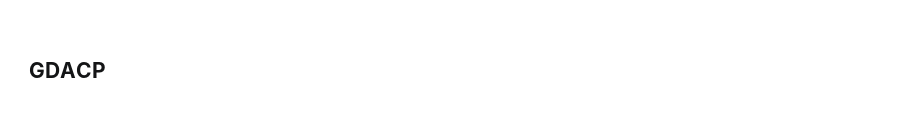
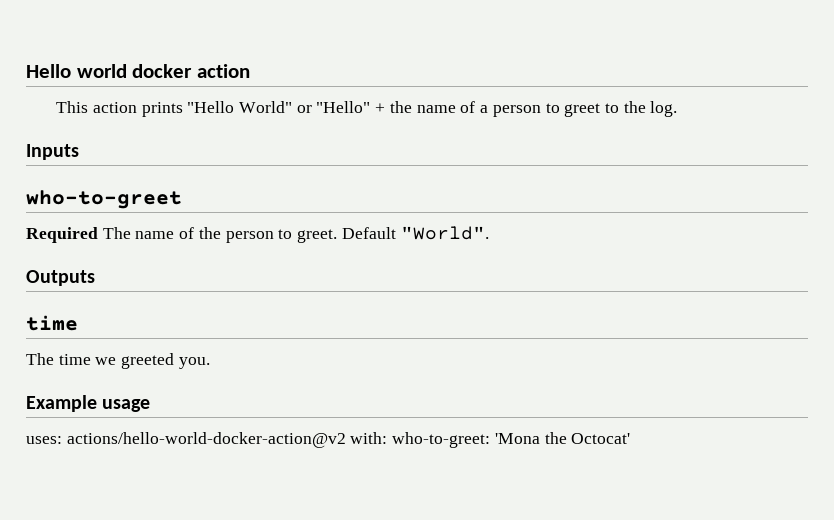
[29,62,106,78] GDACP -> [26,64,250,78] [56,101,678,117] [26,144,79,160] [26,190,182,209] [26,226,489,243] [26,270,95,286] [26,315,78,331] [26,353,210,369] [26,395,151,412] [26,432,631,448] Hello world docker action // This action prints "Hello World" or "Hello" + the name of a person to greet to the log. // Inputs // who-to-greet // Required The name of the person to greet. Default "World". // Outputs // time // The time we greeted you. // Example usage // uses: actions/hello-world-docker-action@v2 with: who-to-greet: 'Mona the Octocat'

